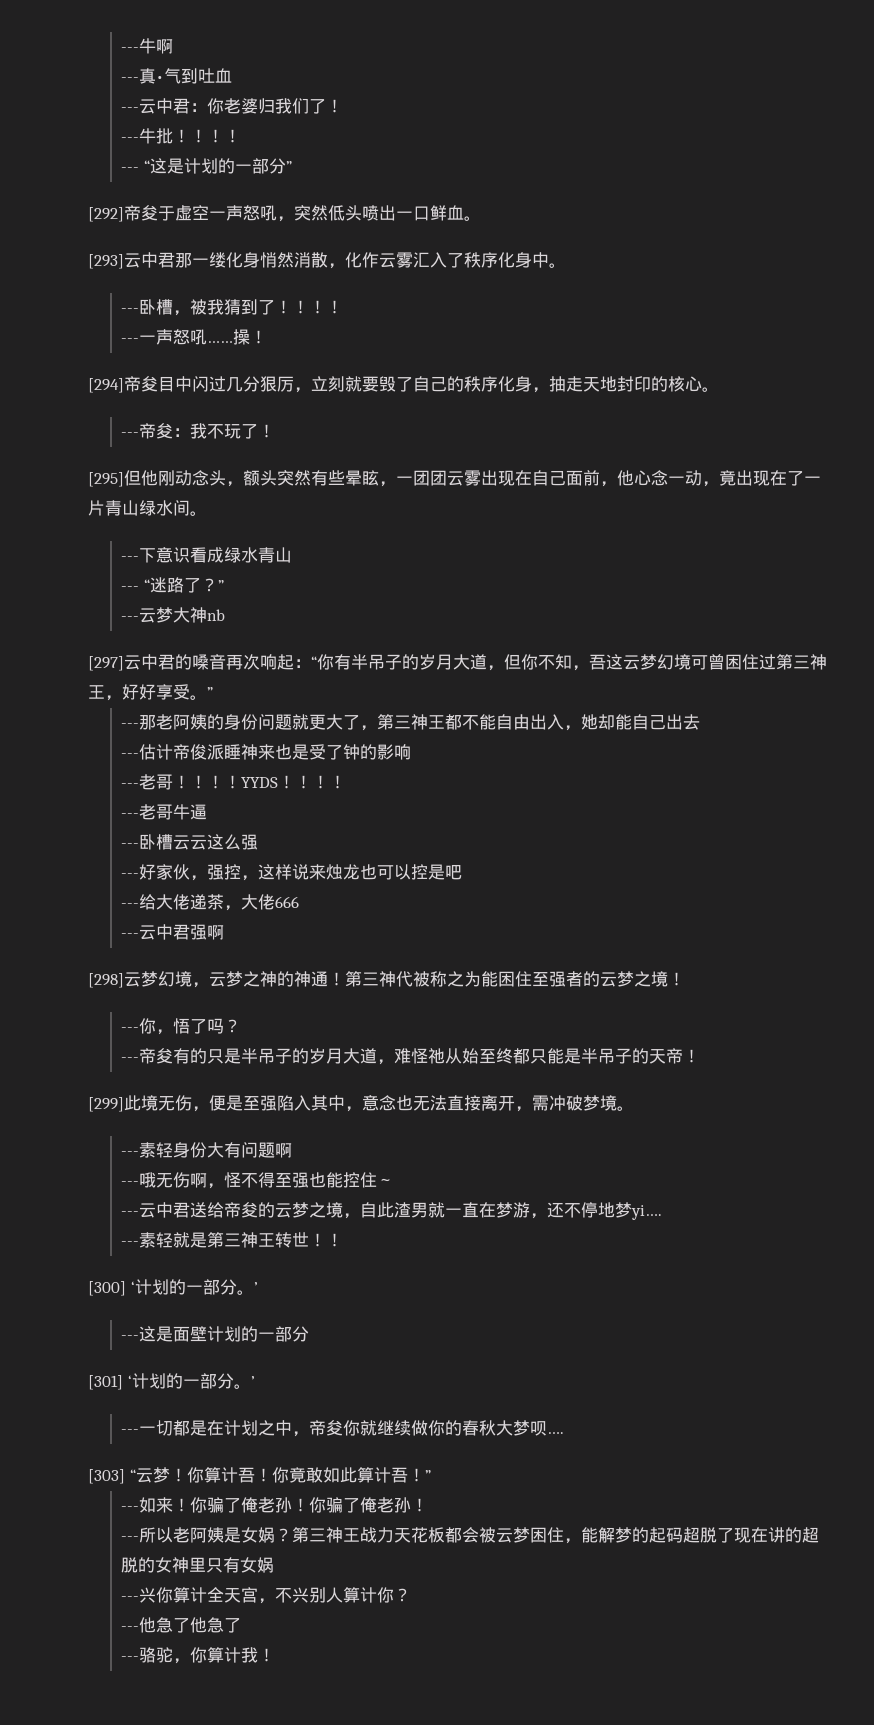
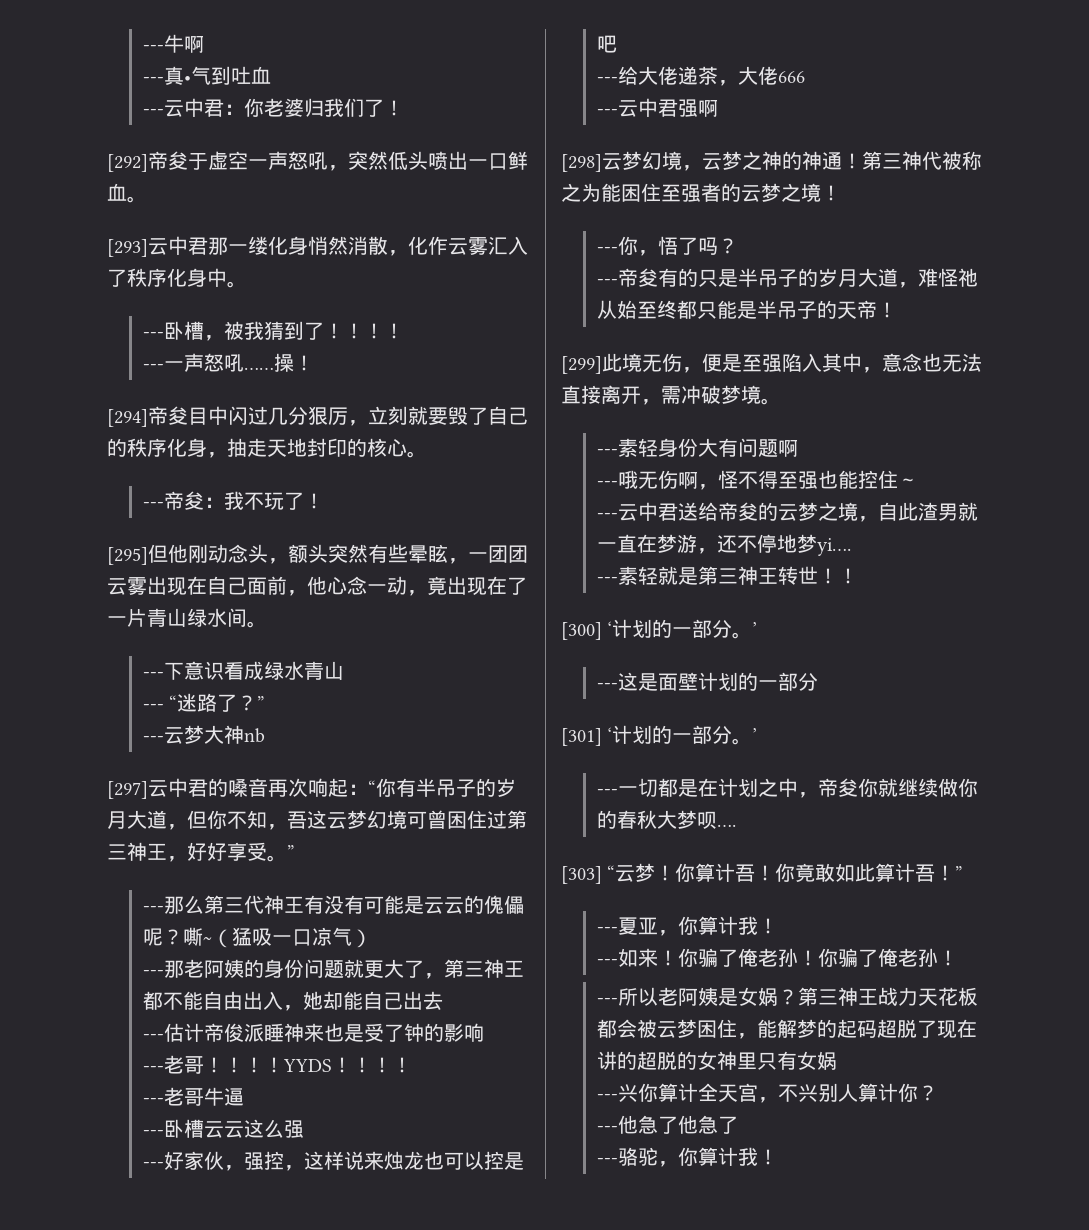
[121,128,242,144] [121,158,293,174] // ---牛批！！！！ // --- “这是计划的一部分” -> (405, 108) none
(213, 692) none -> [143,895,525,914] [143,927,373,948] // ---那么第三代神王有没有可能是云云的傀儡呢？嘶~（猛吸一口凉气）
(431, 1475) none -> [597,916,779,936] // ---夏亚，你算计我！

